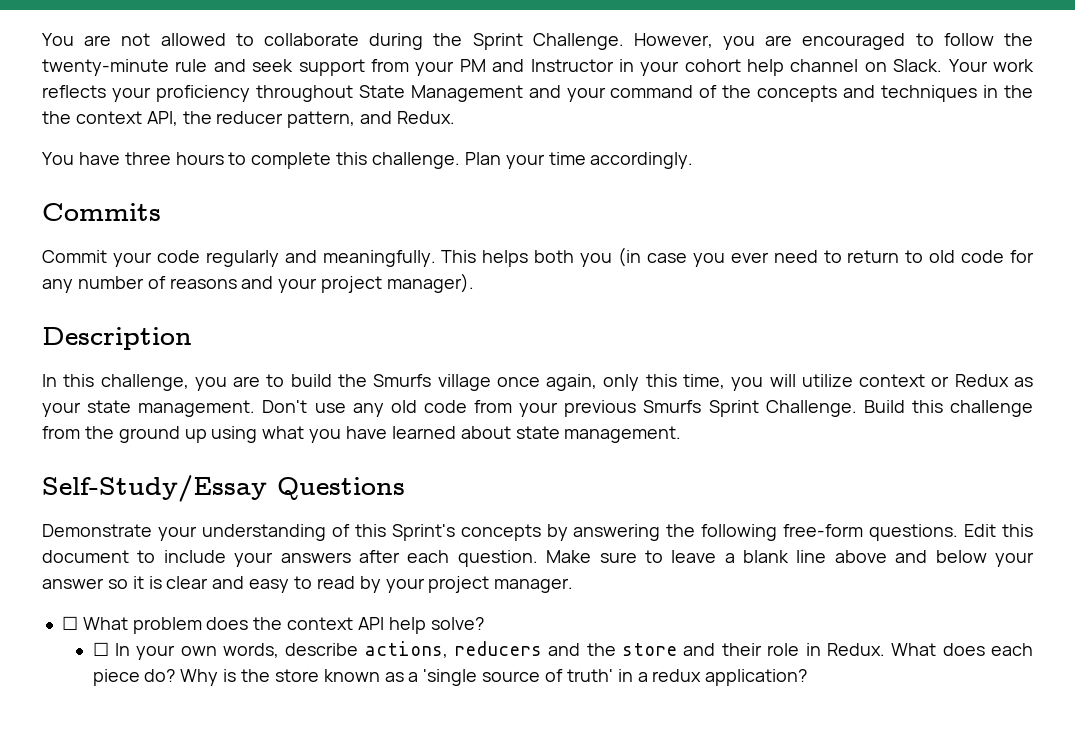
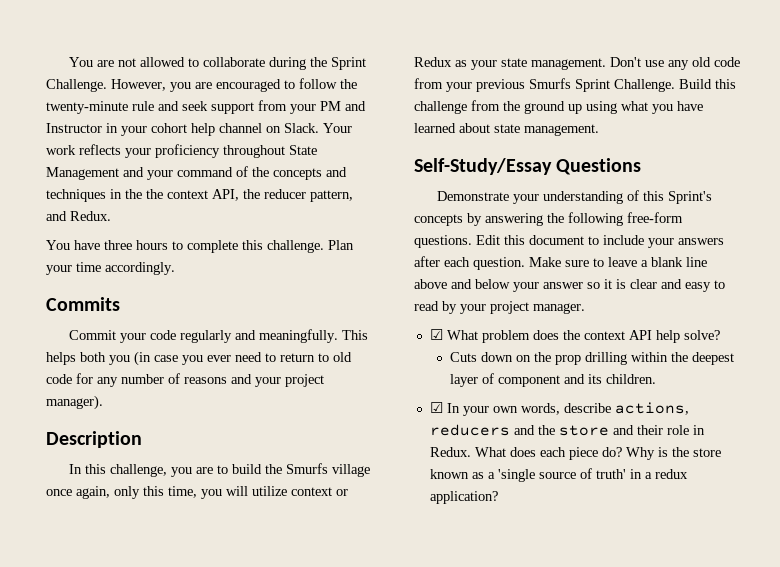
[61,616,78,630] ☐ -> [429,329,443,340] ☑
[92,642,109,656] ☐ -> [450,352,735,365] [450,373,657,387] [429,402,443,413] Cuts down on the prop drilling within the deepest layer of component and its children. // ☑

